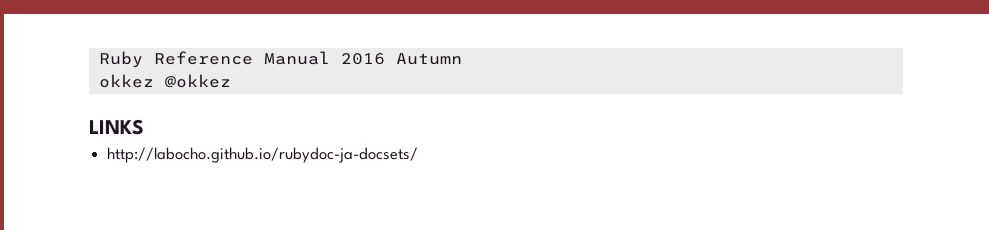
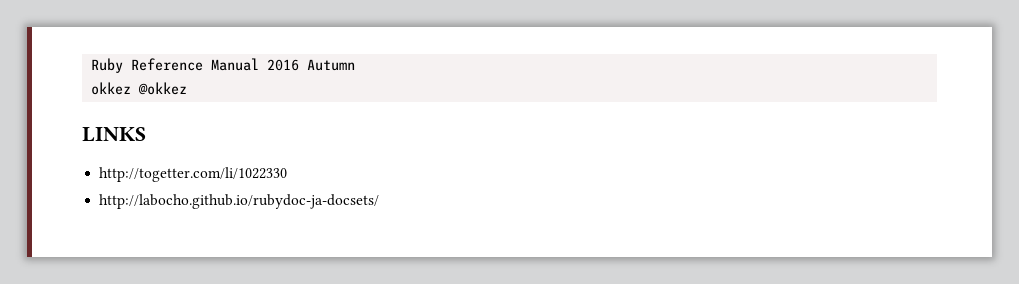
(144, 127) none -> [99,167,288,182] // http://togetter.com/li/1022330

